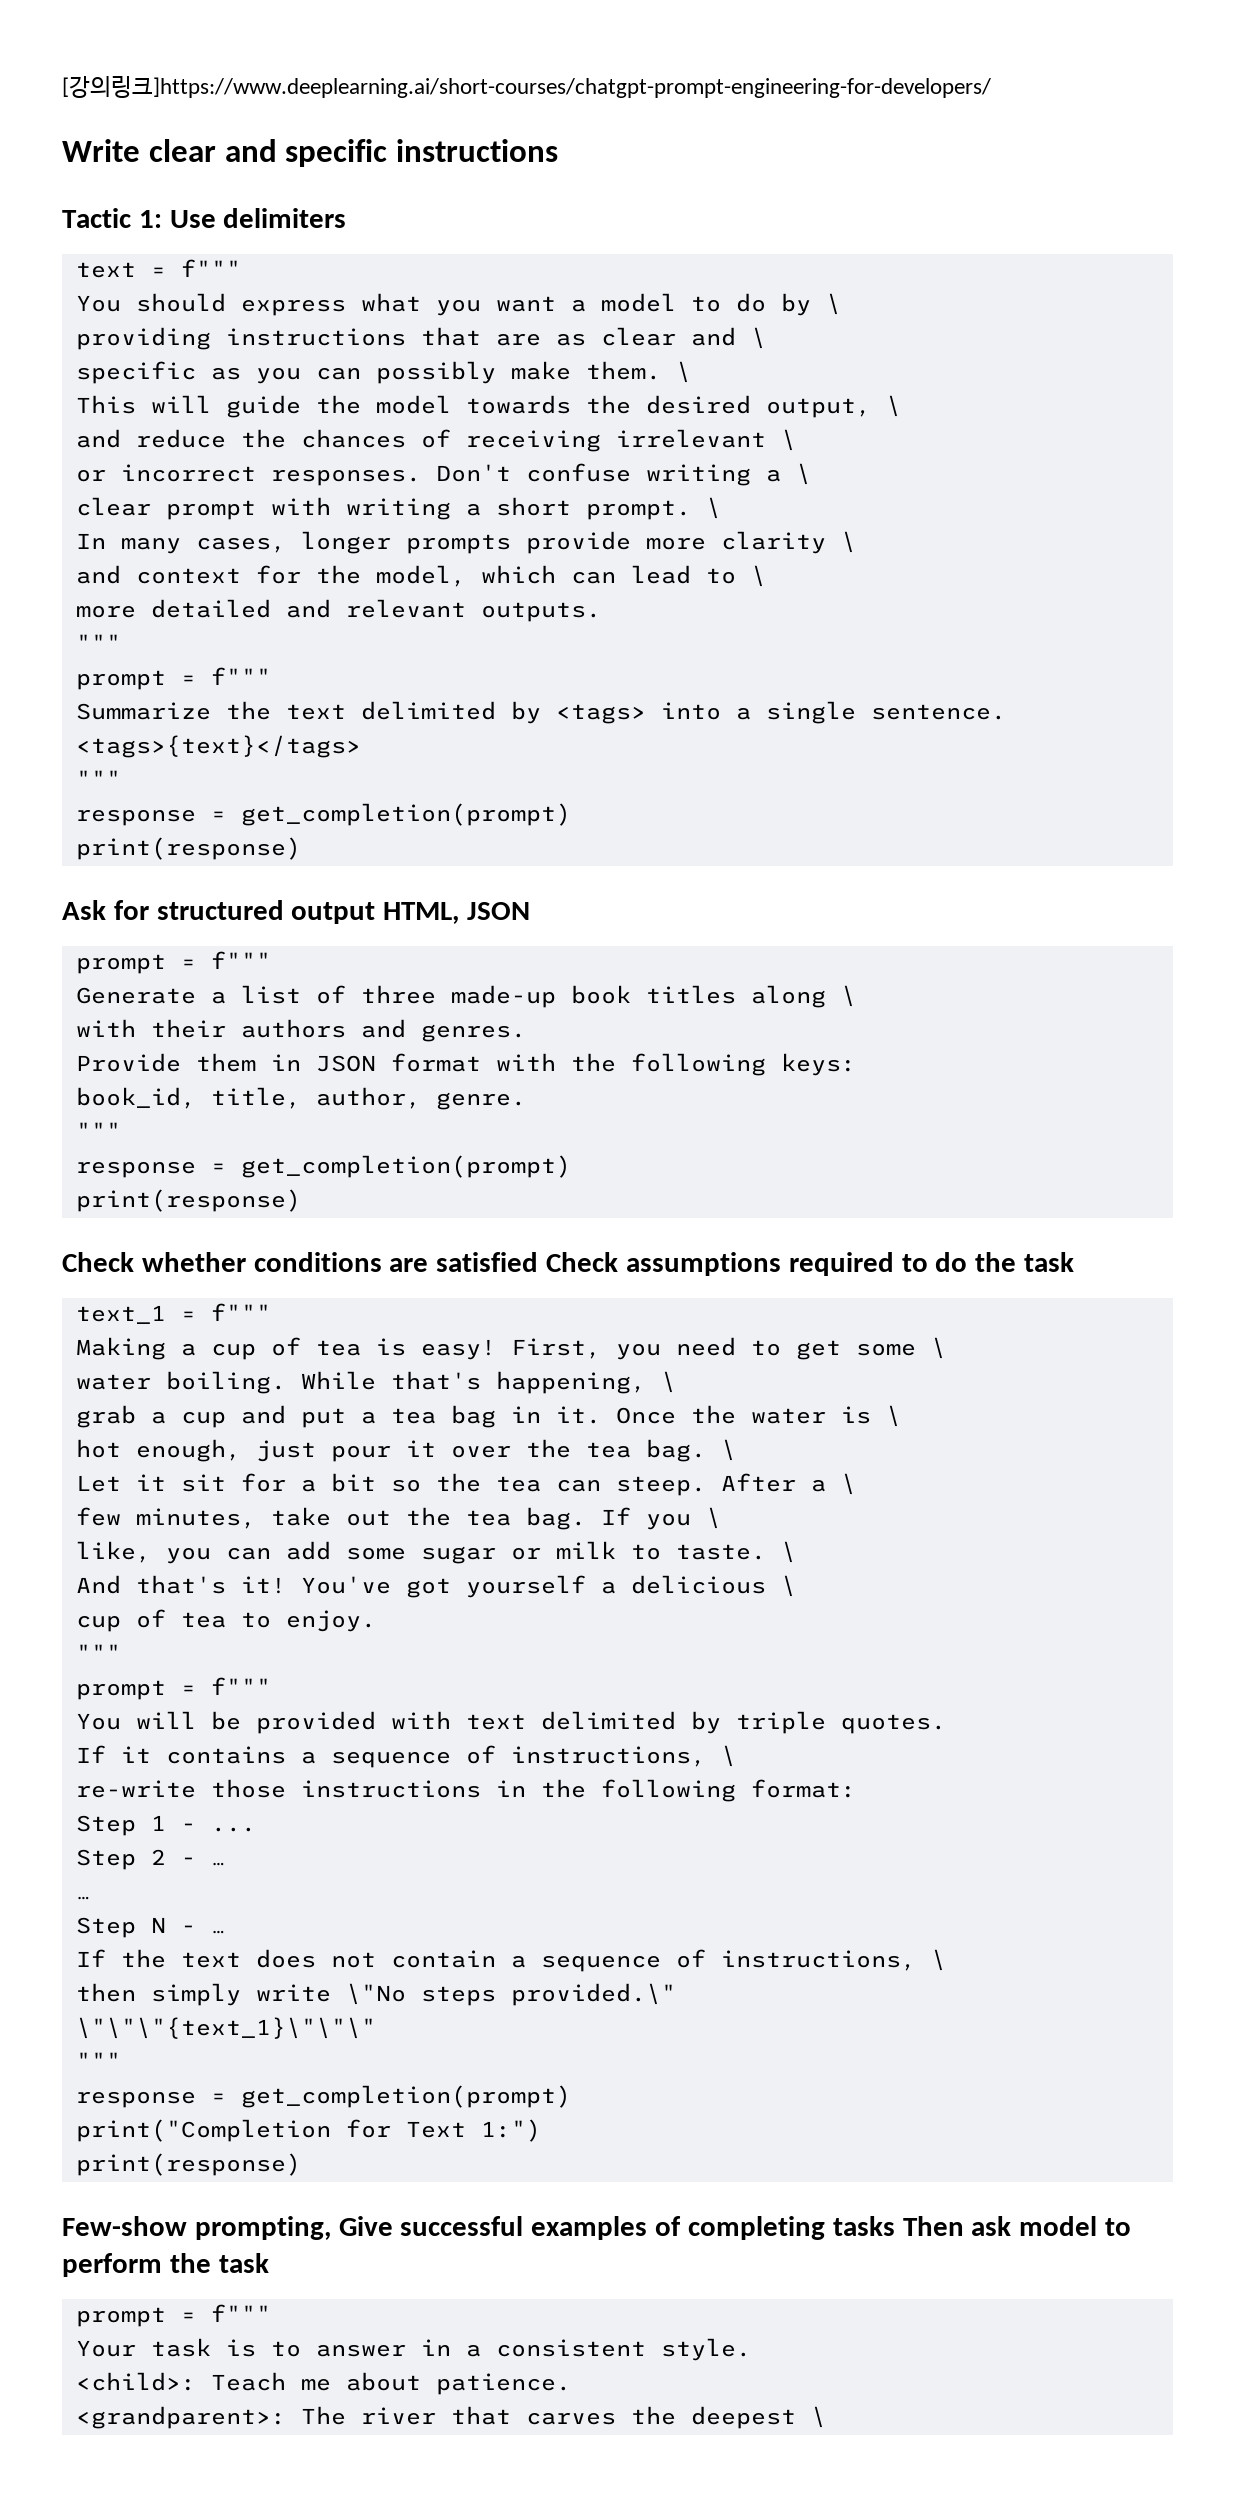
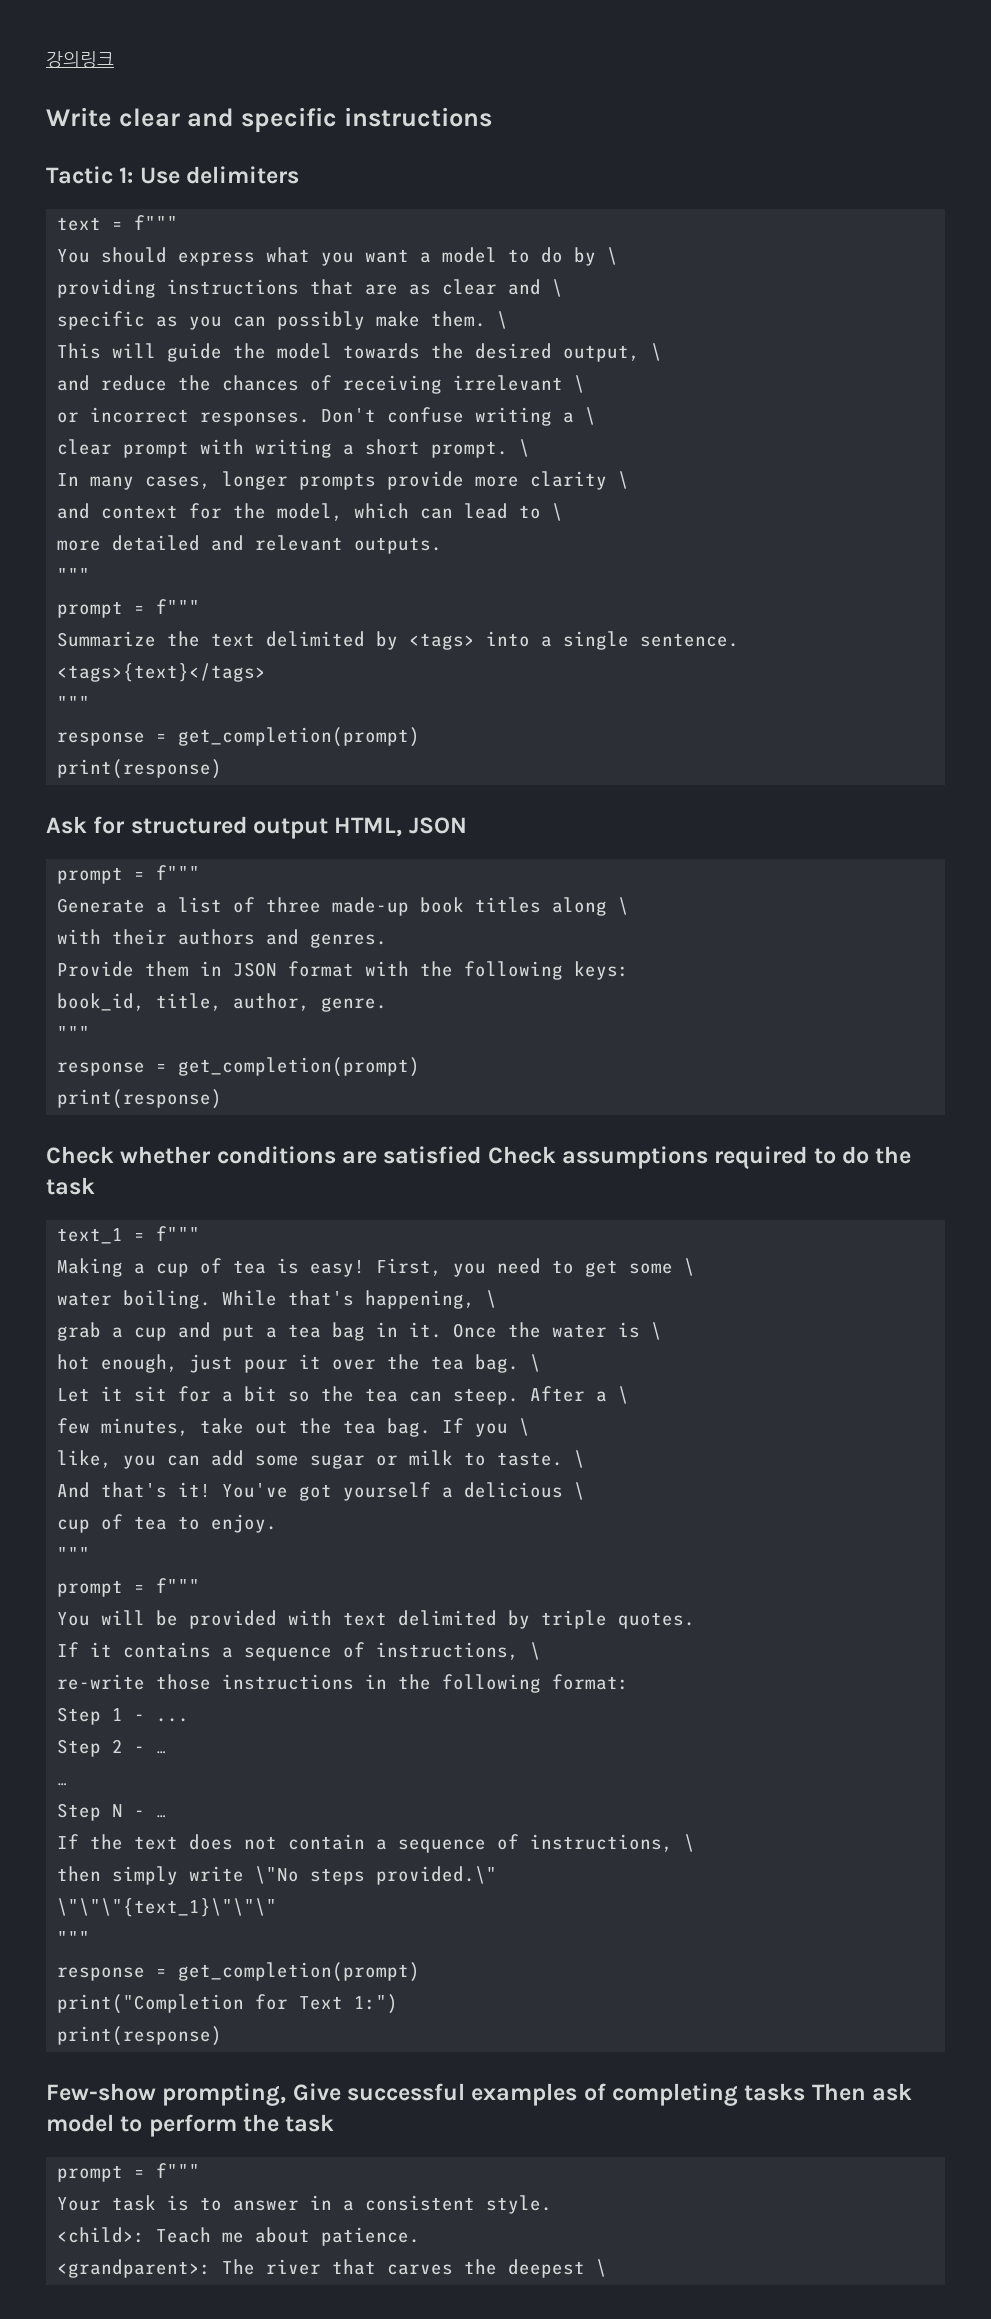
[62,76,991,98] [강의링크]https://www.deeplearning.ai/short-courses/chatgpt-prompt-engineering-for-developers/ -> [46,51,114,68] 강의링크

